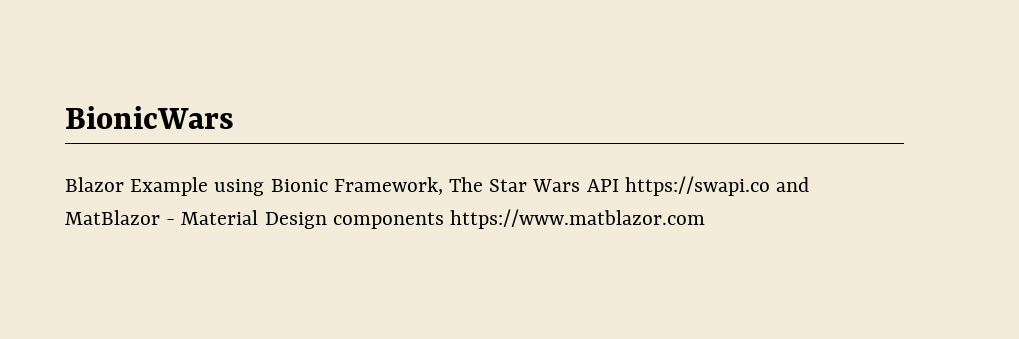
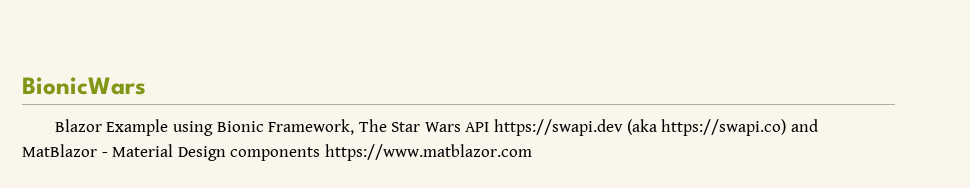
[624,176,770,196] https://swapi.co -> [494,119,787,136] https://swapi.dev (aka https://swapi.co)

